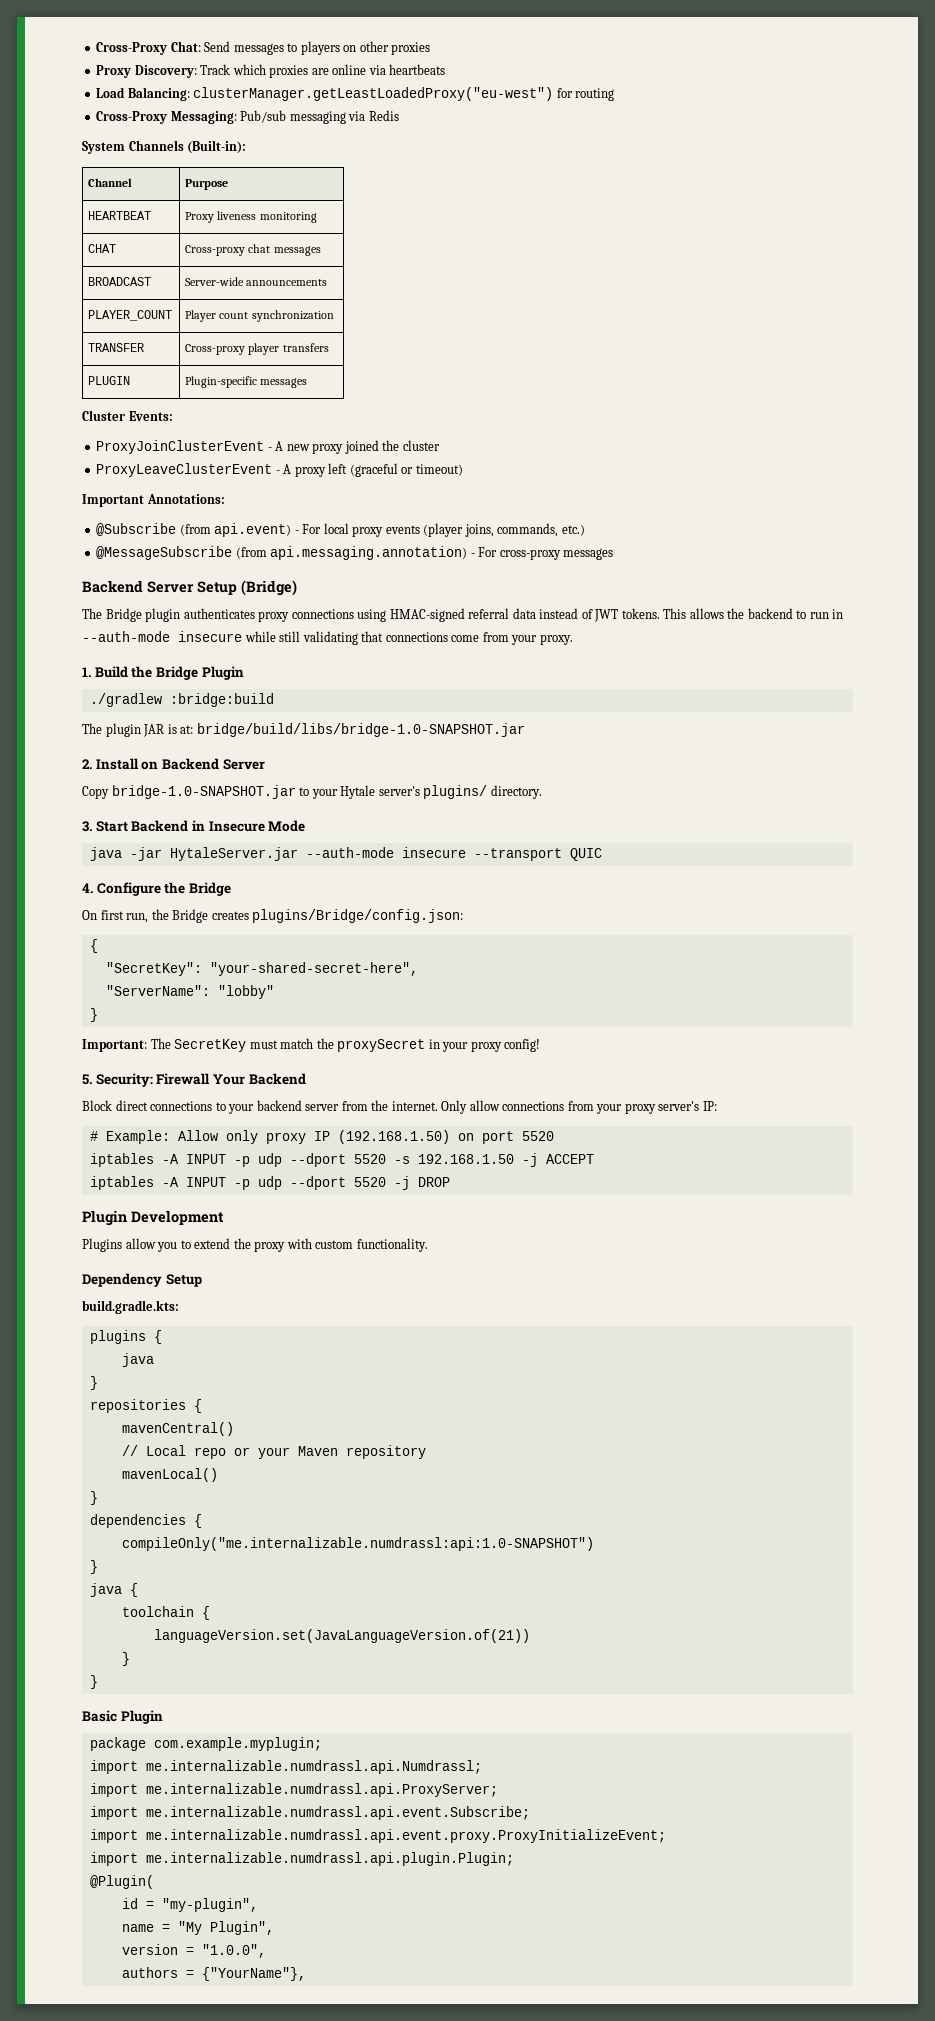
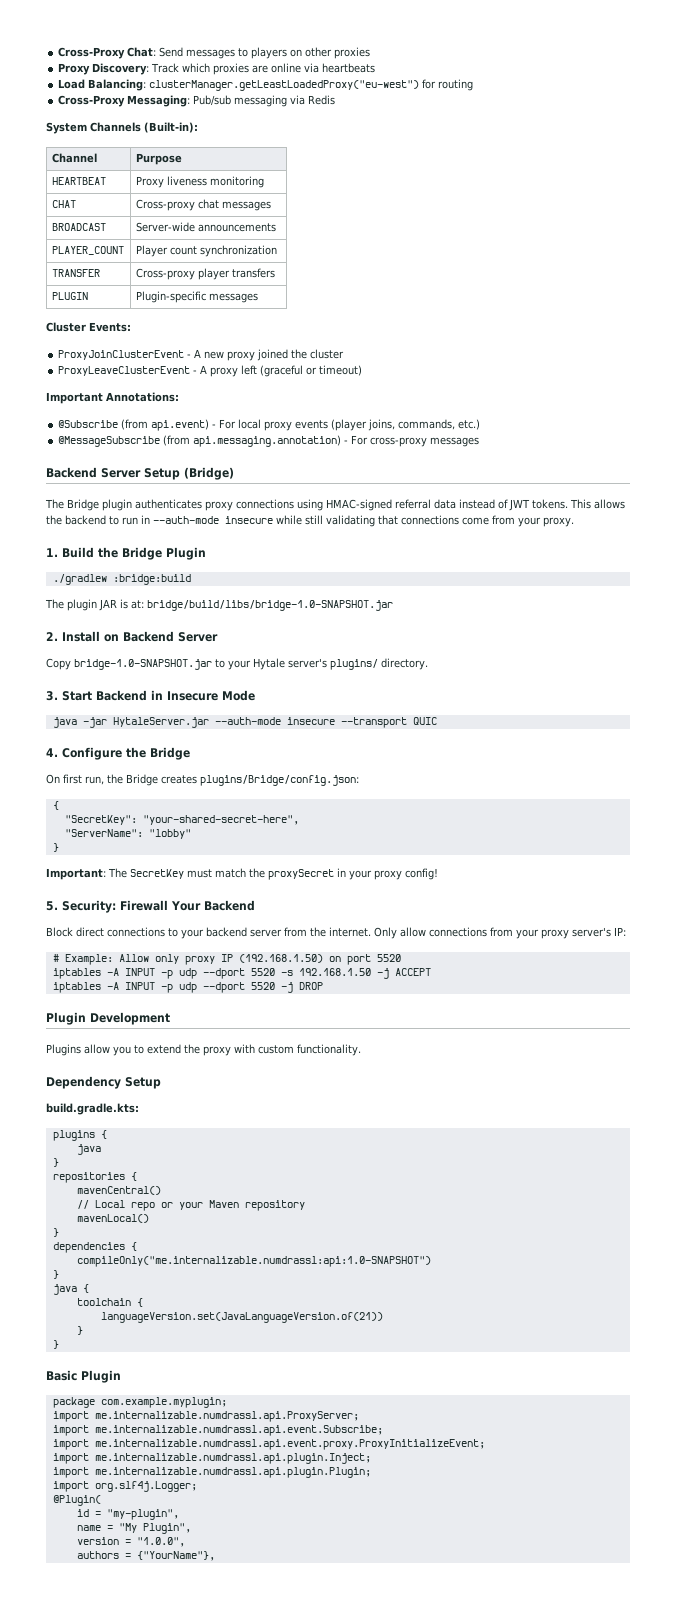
[89,1760,482,1774] // import me.internalizable.numdrassl.api.Numdrassl; -> (227, 1402) none
(666, 1836) none -> [52,1453,371,1464] // import me.internalizable.numdrassl.api.plugin.Inject;
(514, 1859) none -> [52,1481,197,1492] // import org.slf4j.Logger;

